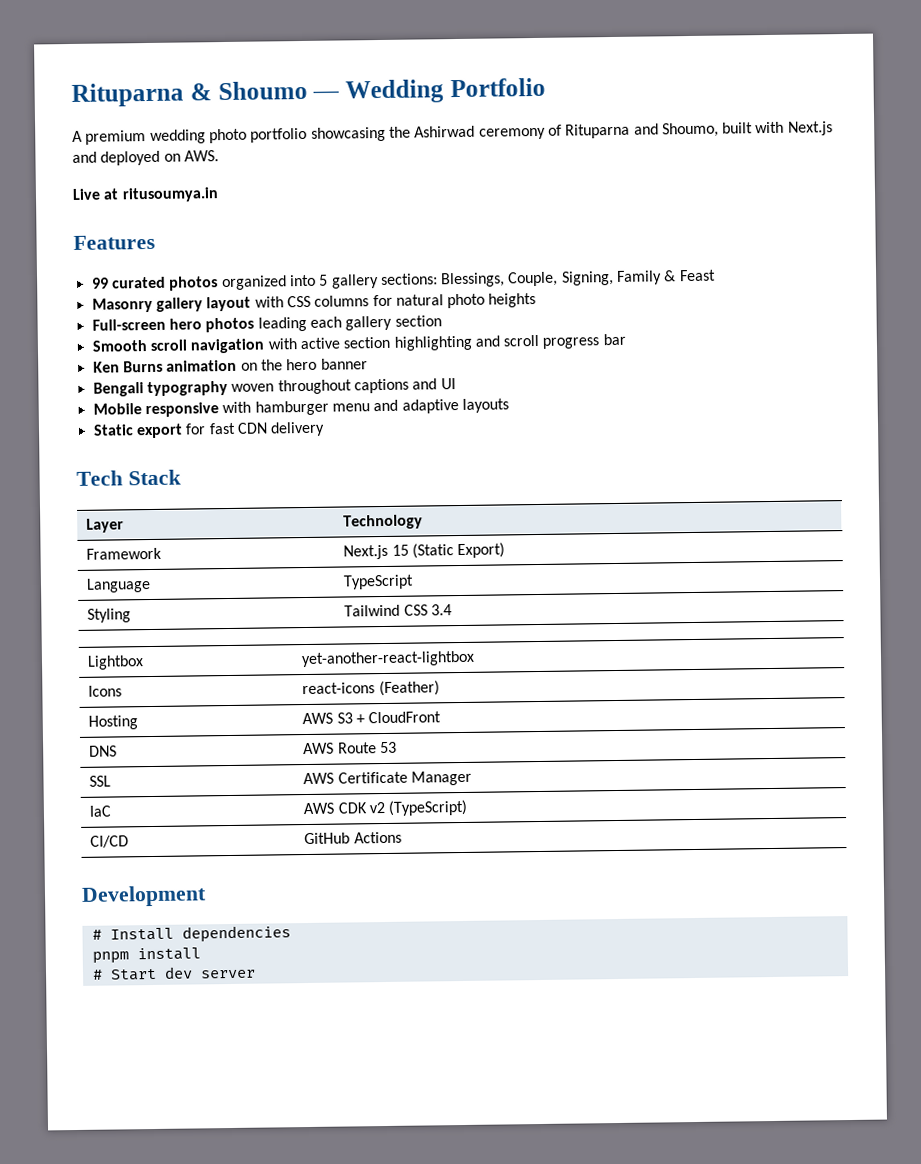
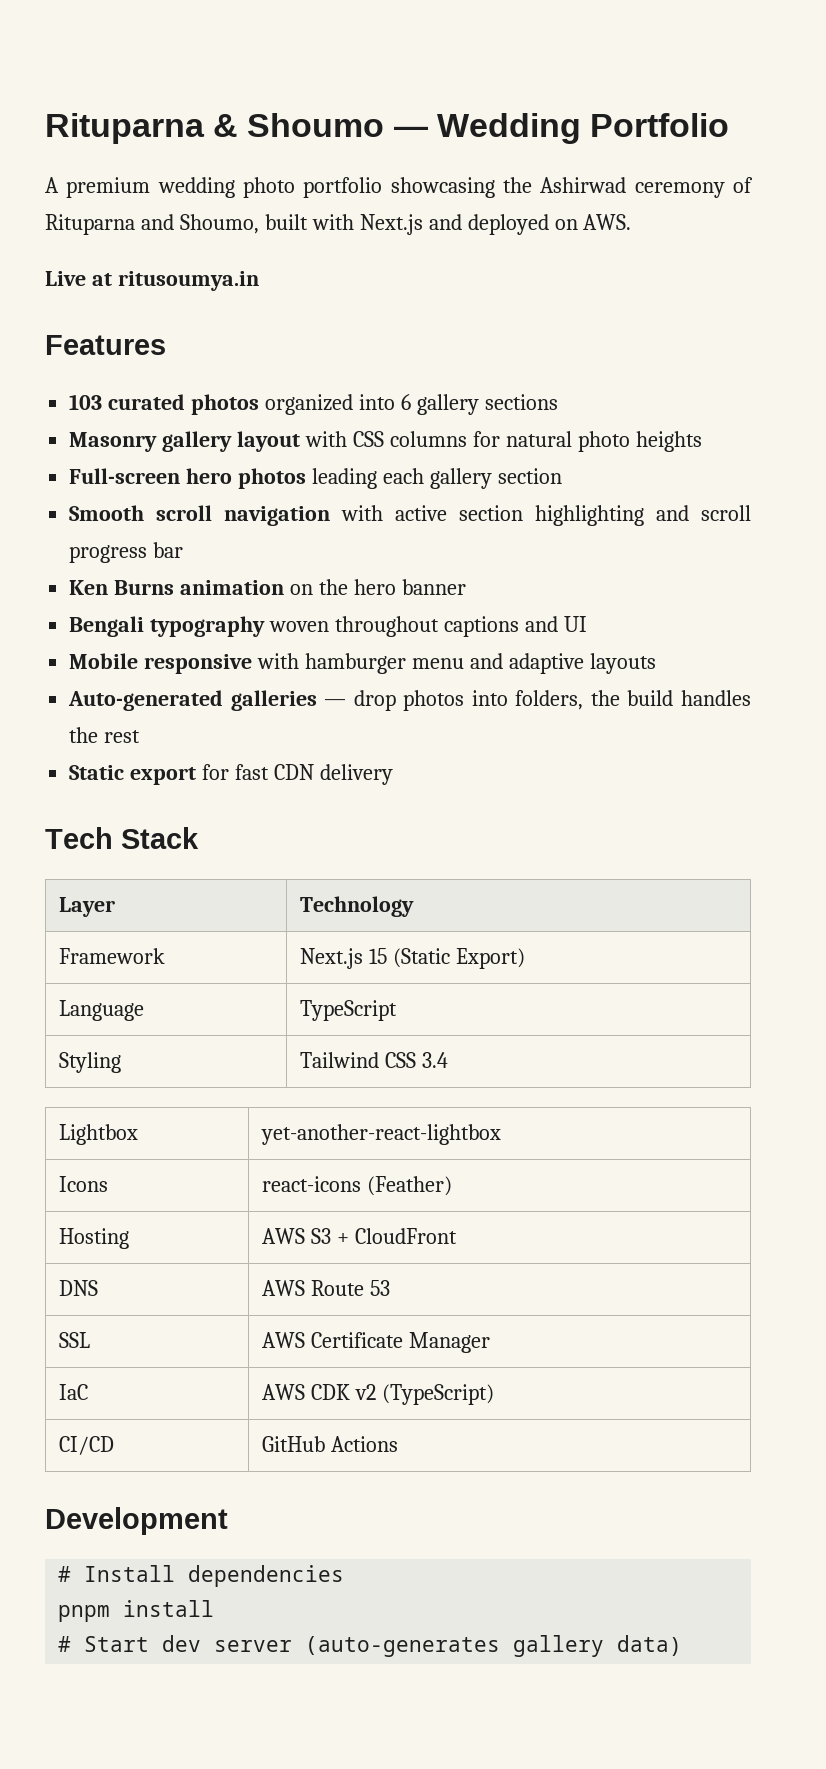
[91,277,109,289] 99 -> [69,394,103,410] 103
[319,269,716,289] 5 gallery sections: Blessings, Couple, Signing, Family & Feast -> [400,394,558,415] 6 gallery sections
(509, 405) none -> [68,690,751,711] [69,727,141,743] // Auto-generated galleries — drop photos into folders, the build handles the rest
(256, 974) none -> [305,1635,683,1657] (auto-generates gallery data)

